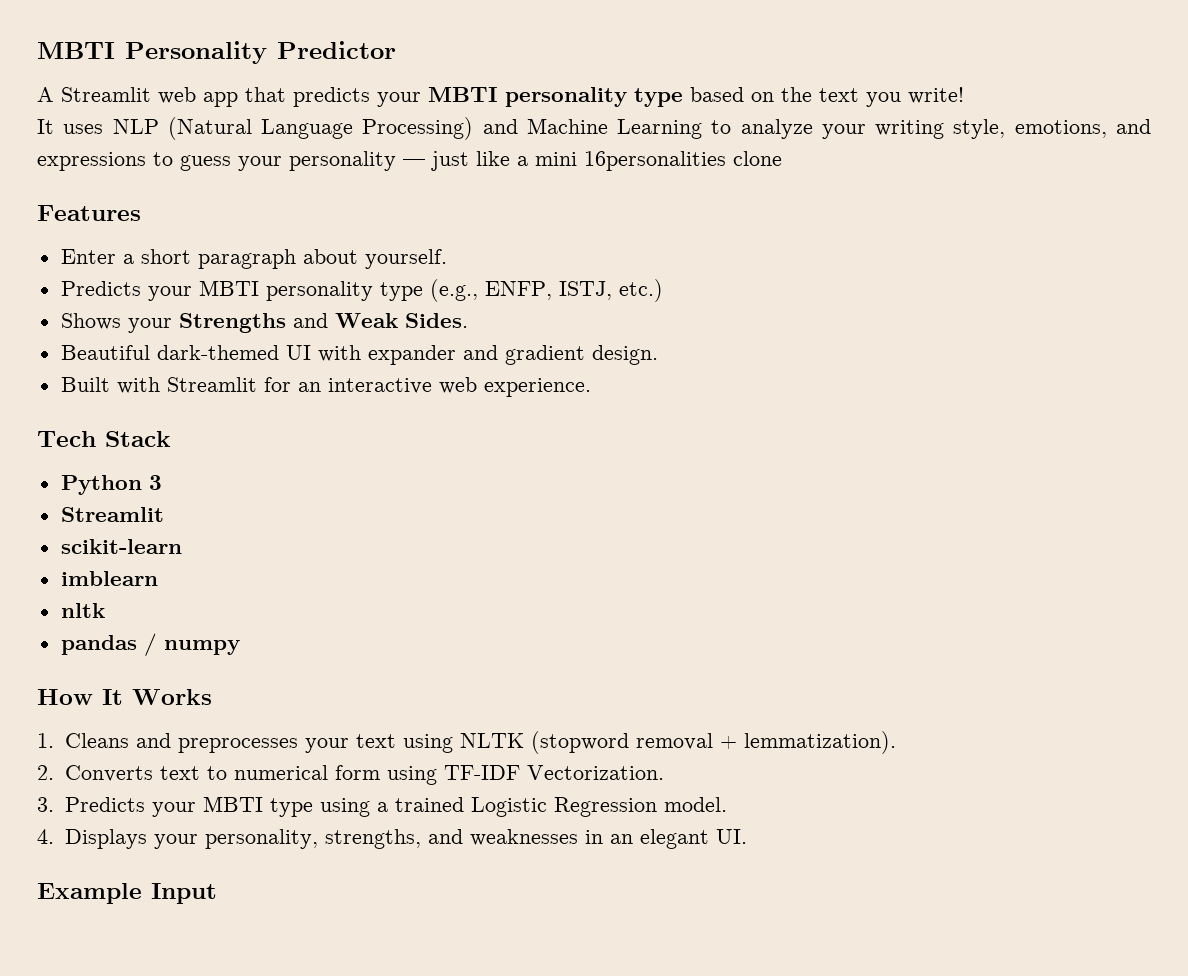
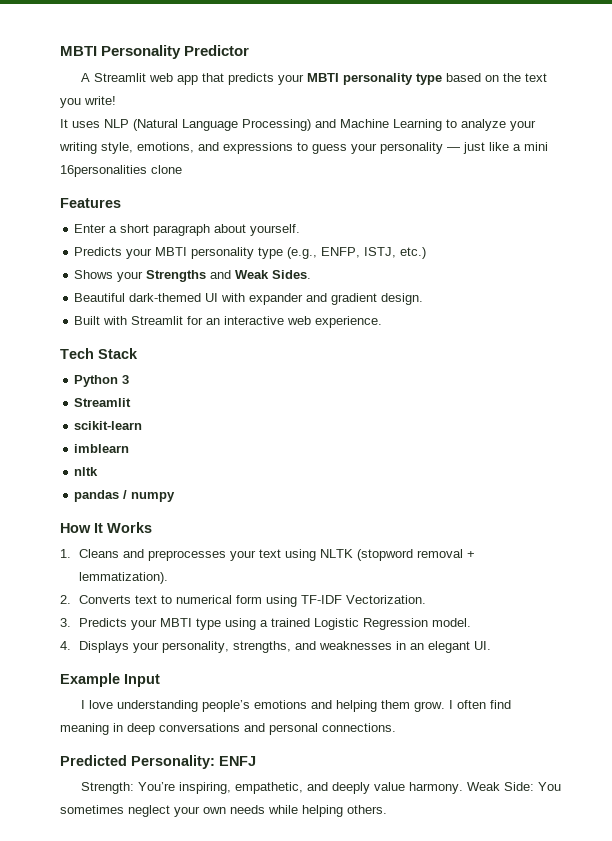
(217, 893) none -> [81,700,512,712] [60,723,396,735] [60,755,256,769] [81,782,562,794] [60,805,387,817] // I love understanding people’s emotions and helping them grow. I often find meaning in deep conversations and personal connections. // Predicted Personality: ENFJ // Strength: You’re inspiring, empathetic, and deeply value harmony. Weak Side: You sometimes neglect your own needs while helping others.

